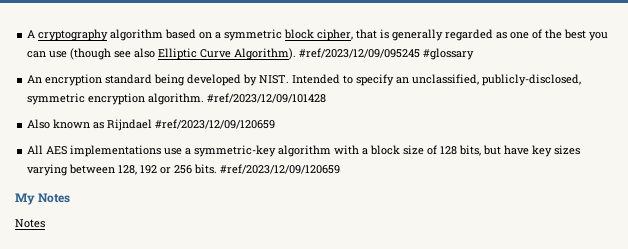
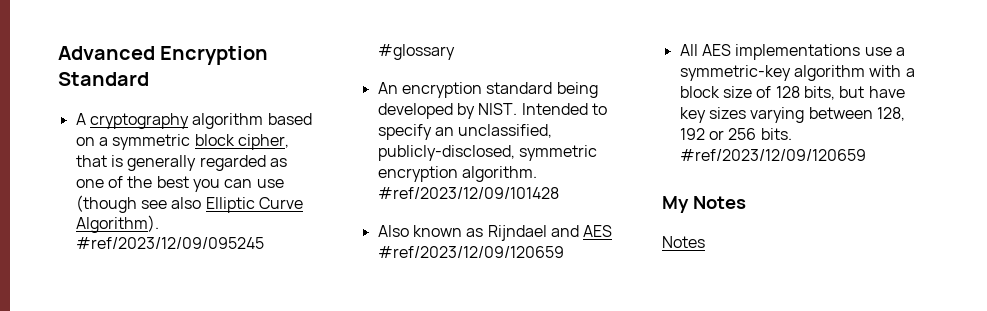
(27, 34) none -> [58,46,269,65] [58,72,149,86] Advanced Encryption Standard //
(153, 125) none -> [550,225,613,237] and AES

